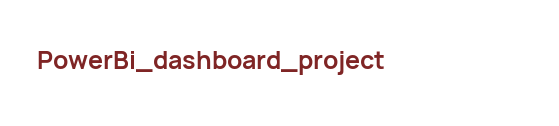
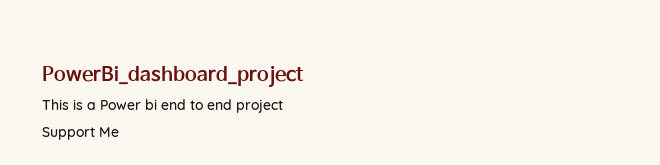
(385, 63) none -> [42,99,283,113] [42,127,119,140] // This is a Power bi end to end project // Support Me

